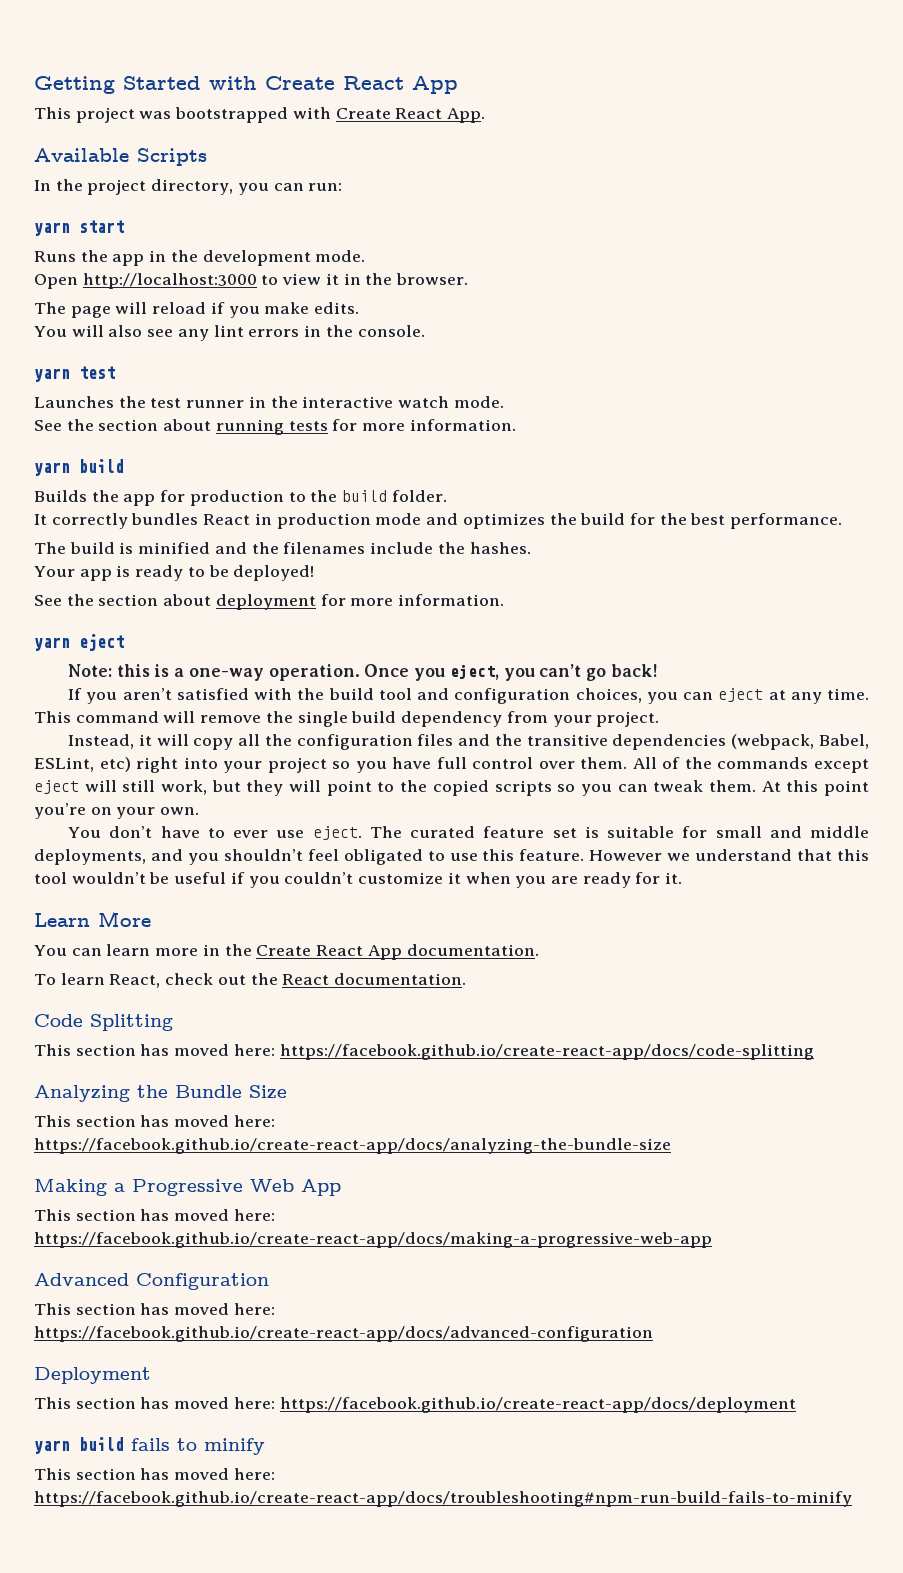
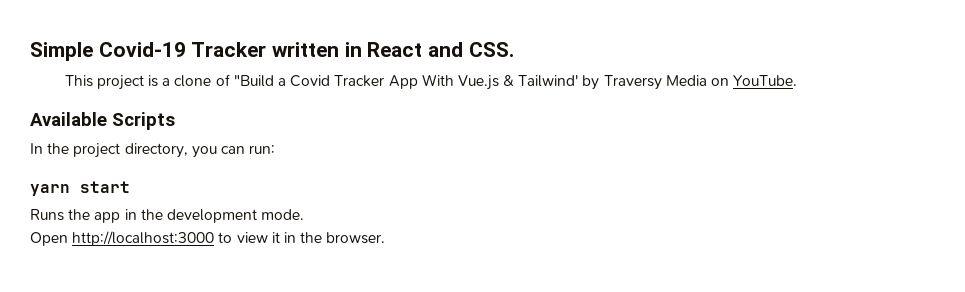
[34,76,458,94] [34,107,486,123] Getting Started with Create React App // This project was bootstrapped with Create React App. -> [30,42,514,61] [64,74,798,90] Simple Covid-19 Tracker written in React and CSS. // This project is a clone of "Build a Covid Tracker App With Vue.js & Tailwind' by Traversy Media on YouTube.
[34,302,360,318] [34,325,425,341] [34,366,115,382] [34,396,504,408] [34,419,516,435] [34,459,124,476] [34,490,447,506] [34,513,843,529] [34,542,531,554] [34,565,315,581] [34,594,505,610] [34,634,124,651] [68,664,658,681] [68,688,870,704] [34,711,660,727] [68,734,869,750] [34,757,869,773] [34,780,870,796] [34,803,200,819] [68,826,870,840] [34,849,870,865] [34,872,683,888] [34,911,151,927] [34,944,539,960] [34,973,467,988] [34,1014,173,1031] [34,1044,814,1060] [34,1085,287,1102] [34,1115,275,1127] [34,1138,671,1154] [34,1179,341,1196] [34,1209,275,1221] [34,1232,712,1248] [34,1273,269,1290] [34,1303,275,1315] [34,1326,653,1342] [34,1367,151,1384] [34,1397,796,1413] [34,1437,265,1455] [34,1468,275,1480] [34,1491,852,1507] // The page will reload if you make edits. // You will also see any lint errors in the console. // yarn test // Launches the test runner in the interactive watch mode. // See the section about running tests for more information. // yarn build // Builds the app for production to the build folder. // It correctly bundles React in production mode and optimizes the build for the best performance. // The build is minified and the filenames include the hashes. // Your app is ready to be deployed! // See the section about deployment for more information. // yarn eject // Note: this is a one-way operation. Once you eject, you can’t go back! // If you aren’t satisfied with the build tool and configuration choices, you can eject at any time. This command will remove the single build dependency from your project. // Instead, it will copy all the configuration files and the transitive dependencies (webpack, Babel, ESLint, etc) right into your project so you have full control over them. All of the commands except eject will still work, but they will point to the copied scripts so you can tweak them. At this point you’re on your own. // You don’t have to ever use eject. The curated feature set is suitable for small and middle deployments, and you shouldn’t feel obligated to use this feature. However we understand that this tool wouldn’t be useful if you couldn’t customize it when you are ready for it. // Learn More // You can learn more in the Create React App documentation. // To learn React, check out the React documentation. // Code Splitting // This section has moved here: https://facebook.github.io/create-react-app/docs/code-splitting // Analyzing the Bundle Size // This section has moved here: https://facebook.github.io/create-react-app/docs/analyzing-the-bundle-size // Making a Progressive Web App // This section has moved here: https://facebook.github.io/create-react-app/docs/making-a-progressive-web-app // Advanced Configuration // This section has moved here: https://facebook.github.io/create-react-app/docs/advanced-configuration // Deployment // This section has moved here: https://facebook.github.io/create-react-app/docs/deployment // yarn build fails to minify // This section has moved here: https://facebook.github.io/create-react-app/docs/troubleshooting#npm-run-build-fails-to-minify -> (386, 238) none

